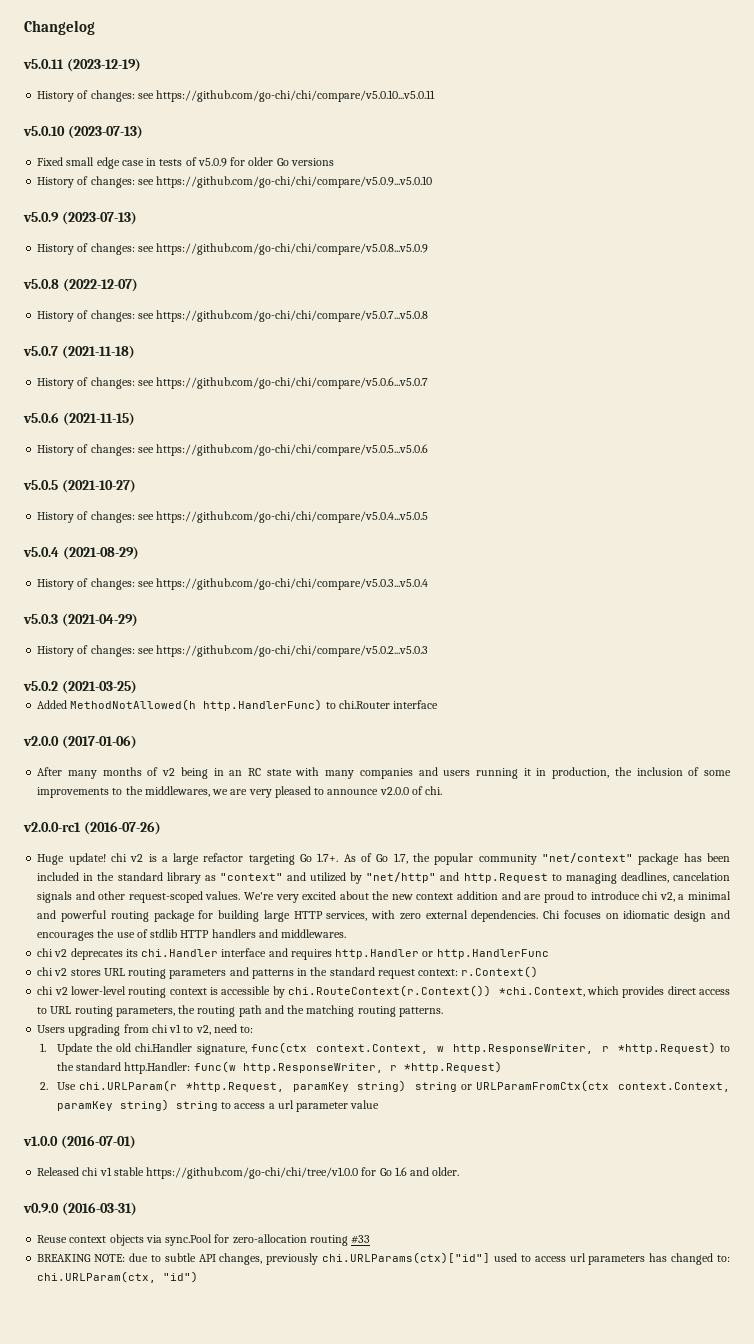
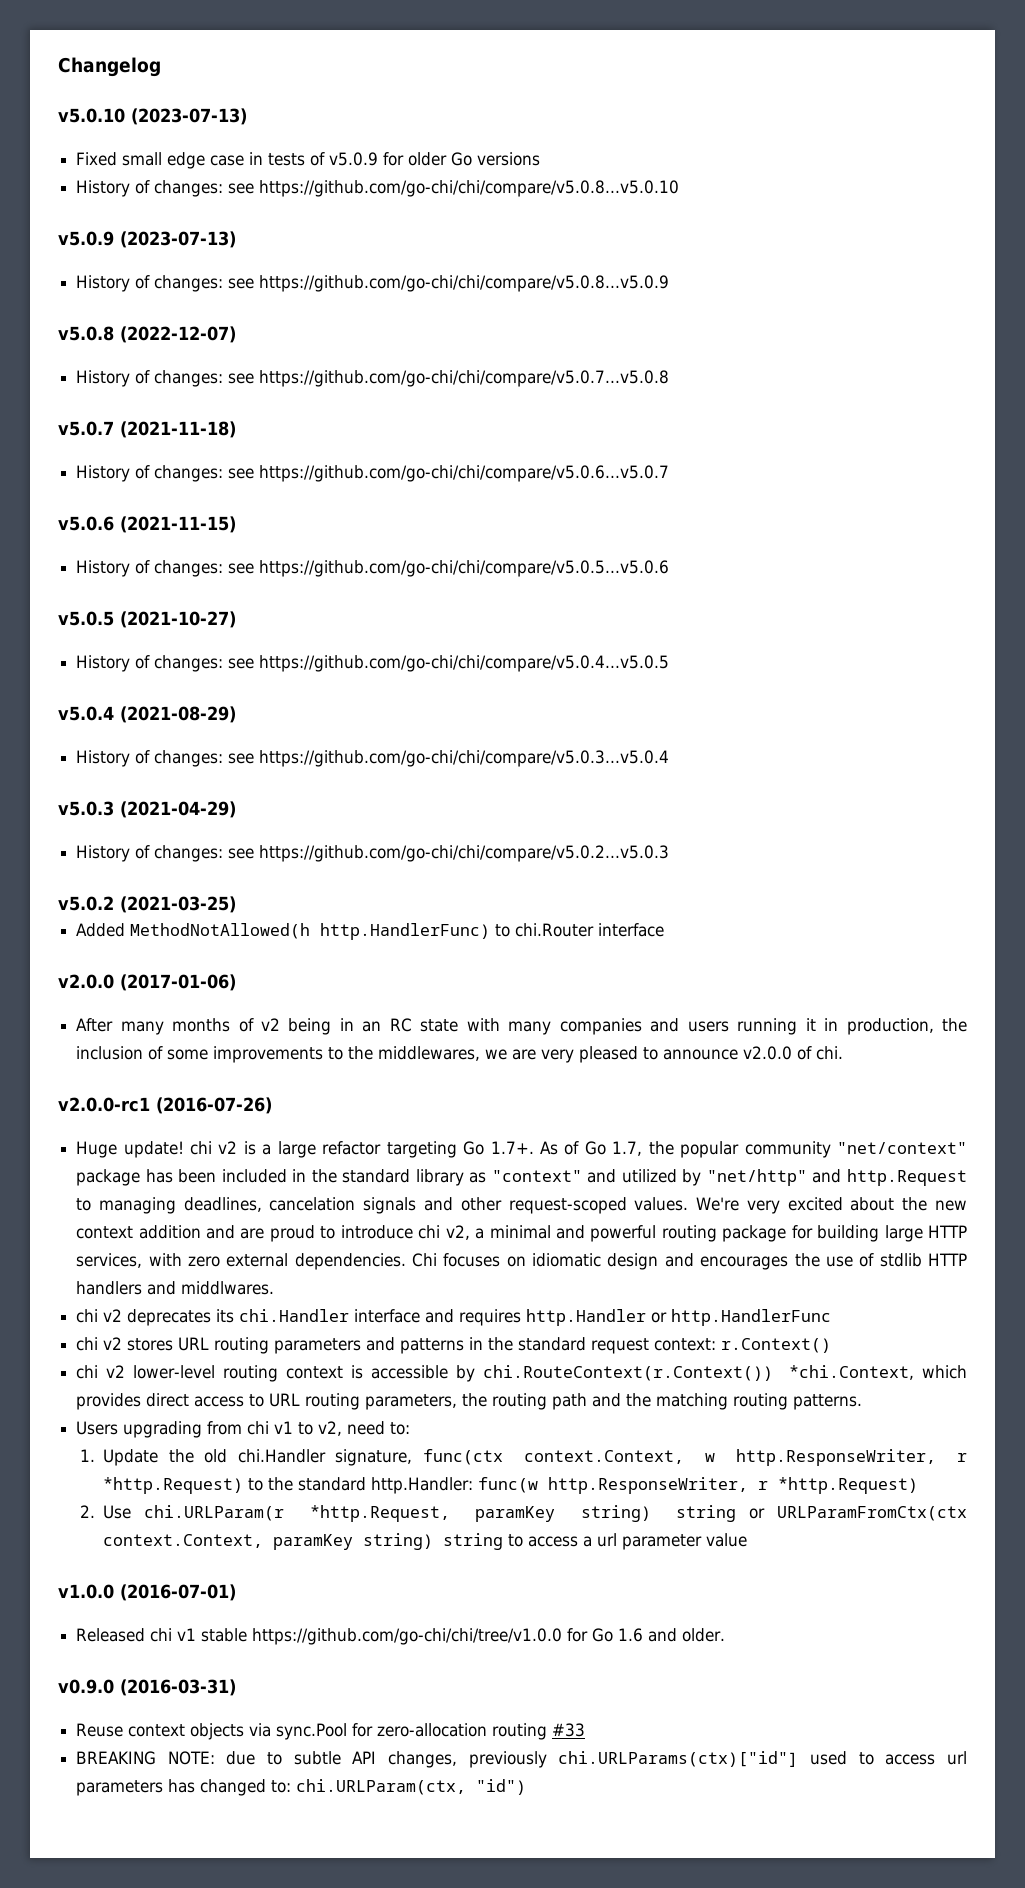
[23,58,141,72] [37,90,436,102] // v5.0.11 (2023-12-19) // History of changes: see https://github.com/go-chi/chi/compare/v5.0.10...v5.0.11 -> (161, 67) none
[156,176,433,188] https://github.com/go-chi/chi/compare/v5.0.9...v5.0.10 -> [259,180,680,197] https://github.com/go-chi/chi/compare/v5.0.8...v5.0.10
[281,929,347,938] middlewares. -> [181,1281,275,1295] middlwares.

